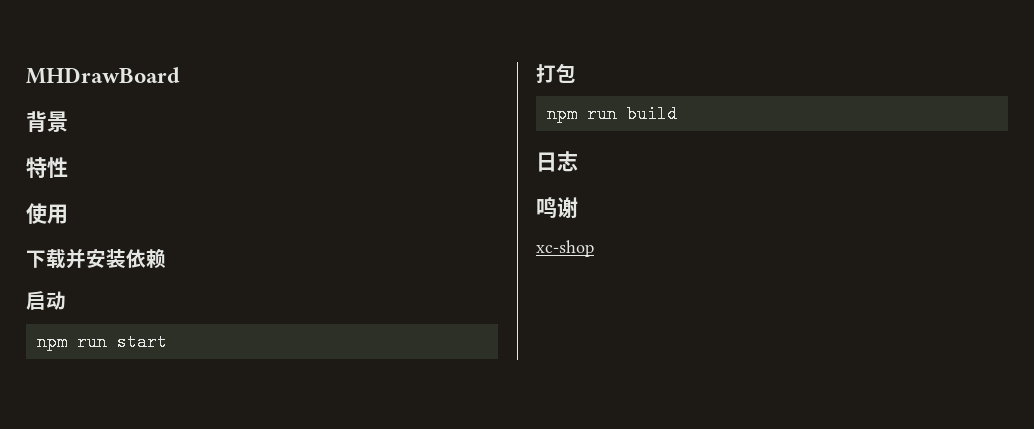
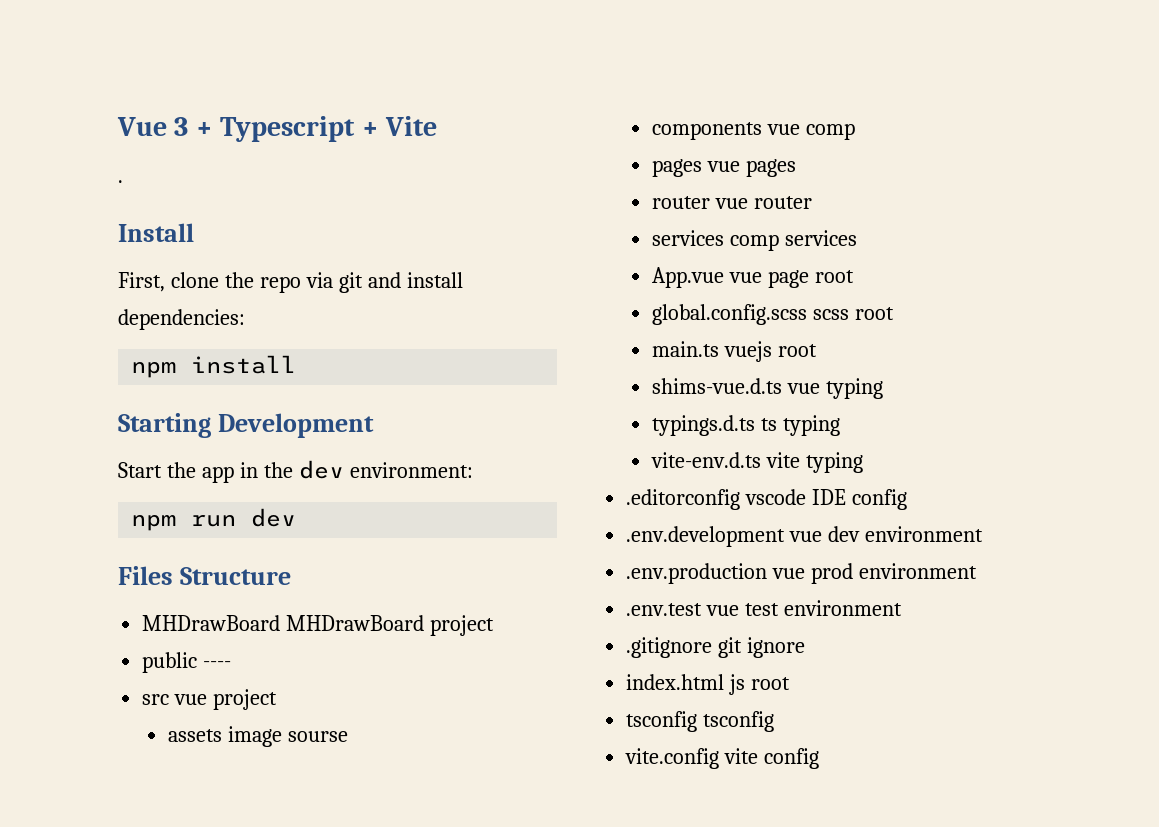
[26,67,180,84] [26,111,68,133] [26,157,68,179] [26,203,68,224] [26,248,166,269] [26,291,66,310] [36,333,167,351] [536,63,576,83] [546,105,677,123] [536,151,578,172] [536,197,578,218] [536,240,594,257] MHDrawBoard // 背景 // 特性 // 使用 // 下载并安装依赖 // 启动 // npm run start // 打包 // npm run build // 日志 // 鸣谢 // xc-shop -> [117,116,438,142] [118,180,123,183] [118,223,194,242] [118,272,463,293] [118,309,245,330] [131,355,297,378] [118,413,374,438] [118,460,473,483] [131,508,297,531] [118,566,291,585] [142,615,495,636] [142,652,232,673] [142,689,278,710] [167,726,348,747] [651,122,855,140] [651,159,796,177] [651,196,812,209] [651,230,857,251] [651,267,854,288] [651,304,894,325] [651,341,817,362] [651,378,883,399] [651,415,840,436] [650,452,863,473] [626,489,908,510] [626,526,984,547] [626,563,978,584] [626,600,903,616] [626,637,806,658] [626,674,791,695] [626,711,775,732] [625,748,820,769] Vue 3 + Typescript + Vite // . // Install // First, clone the repo via git and install dependencies: // npm install // Starting Development // Start the app in the dev environment: // npm run dev // Files Structure // MHDrawBoard MHDrawBoard project // public ---- // src vue project // assets image sourse // components vue comp // pages vue pages // router vue router // services comp services // App.vue vue page root // global.config.scss scss root // main.ts vuejs root // shims-vue.d.ts vue typing // typings.d.ts ts typing // vite-env.d.ts vite typing // .editorconfig vscode IDE config // .env.development vue dev environment // .env.production vue prod environment // .env.test vue test environment // .gitignore git ignore // index.html js root // tsconfig tsconfig // vite.config vite config

